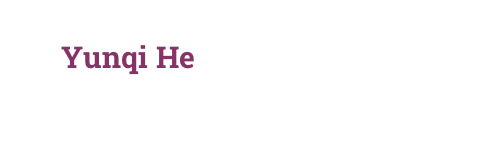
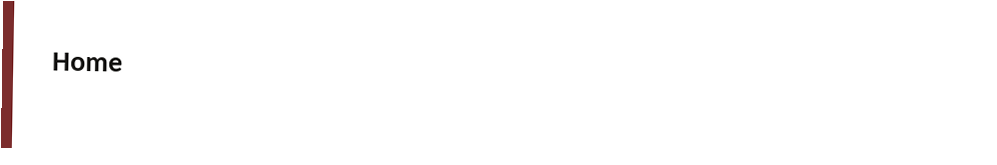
[61,45,196,75] Yunqi He -> [52,52,123,72] Home

